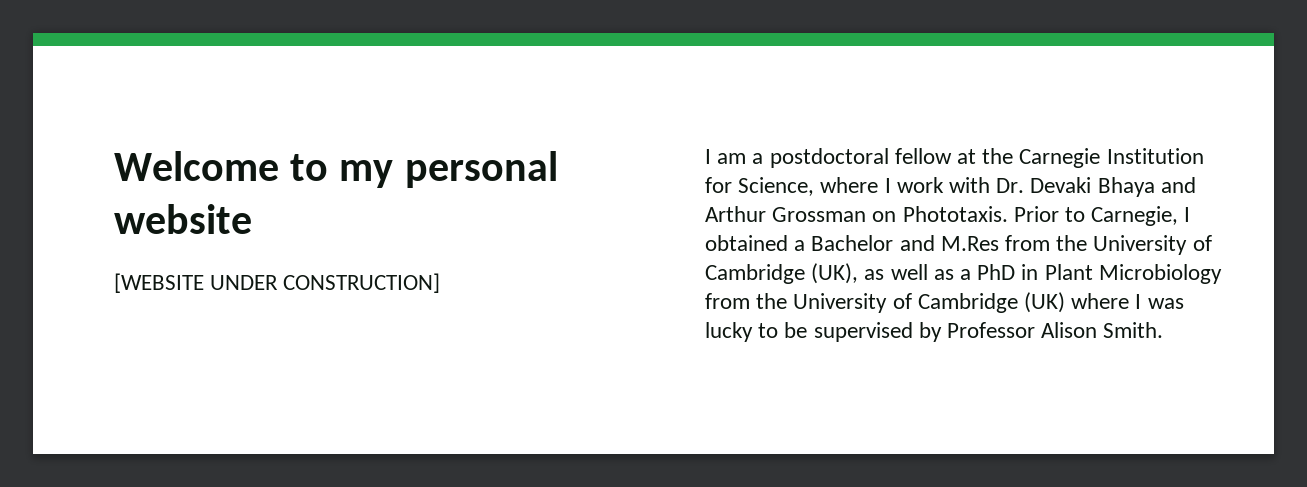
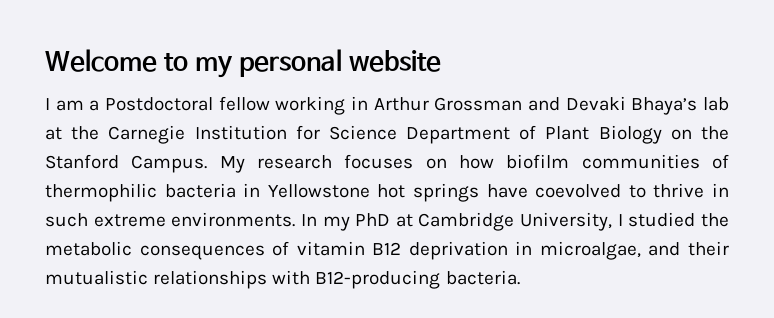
[114,273,441,293] // [WEBSITE UNDER CONSTRUCTION] -> (442, 61) none
[769,148,952,168] postdoctoral fellow -> [105,96,729,115] Postdoctoral fellow working in Arthur Grossman and Devaki Bhaya’s lab
[738,177,1196,197] [705,206,1191,226] [705,235,1212,255] [705,263,1222,284] [705,292,1184,313] [705,322,1164,342] Science, where I work with Dr. Devaki Bhaya and Arthur Grossman on Phototaxis. Prior to Carnegie, I obtained a Bachelor and M.Res from the University of Cambridge (UK), as well as a PhD in Plant Microbiology from the University of Cambridge (UK) where I was lucky to be supervised by Professor Alison Smith. -> [328,125,730,144] [45,154,729,173] [45,183,730,202] [45,212,729,231] [45,241,729,260] [45,270,520,289] Science Department of Plant Biology on the Stanford Campus. My research focuses on how biofilm communities of thermophilic bacteria in Yellowstone hot springs have coevolved to thrive in such extreme environments. In my PhD at Cambridge University, I studied the metabolic consequences of vitamin B12 deprivation in microalgae, and their mutualistic relationships with B12-producing bacteria.

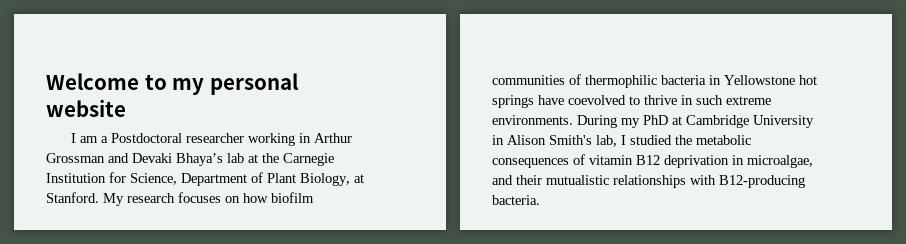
[218,96,270,111] fellow -> [186,133,245,143] researcher
[328,125,397,140] Science -> [130,173,177,185] Science,
[598,125,730,144] [45,154,208,173] Biology on the Stanford Campus. -> [300,173,364,186] [46,192,99,203] Biology, at Stanford.
[300,214,317,226] In -> [577,115,617,128] During
[520,212,613,231] University, -> [753,115,814,128] [492,135,617,147] University in Alison Smith's lab,

